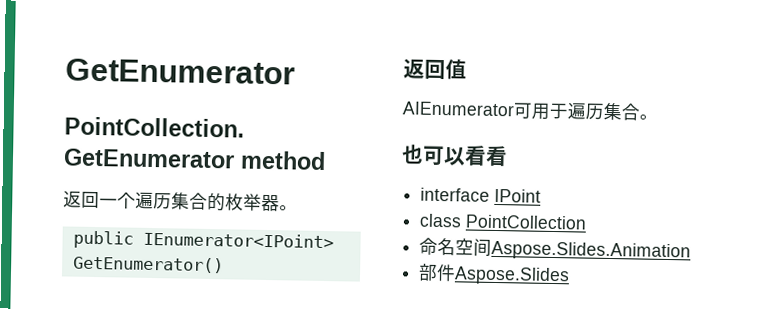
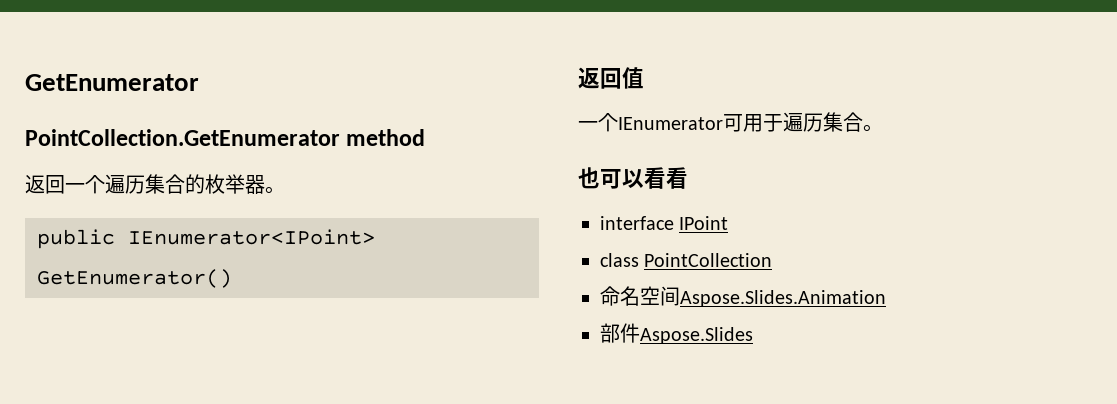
[402,101,515,117] AIEnumerator -> [578,113,723,132] 一个IEnumerator

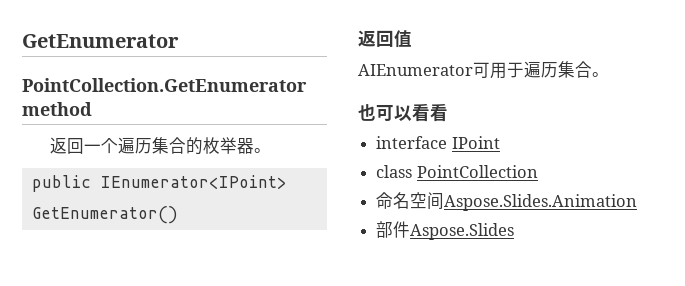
[578,113,723,132] 一个IEnumerator -> [358,64,473,76] AIEnumerator

